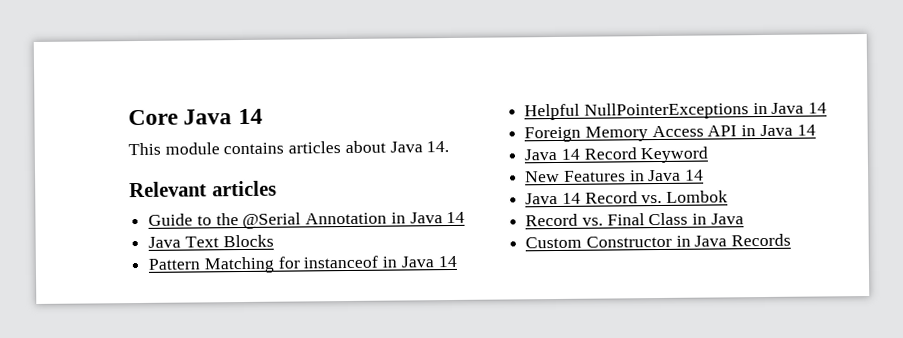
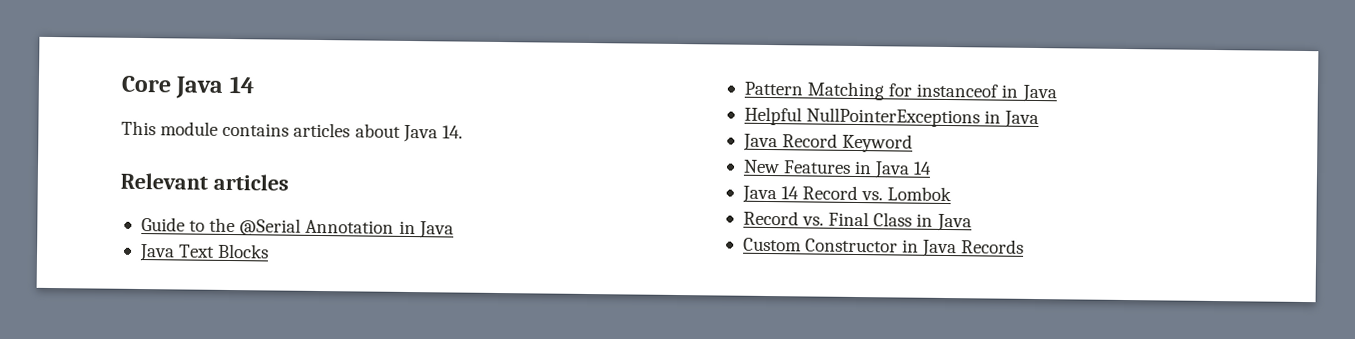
[446,211,466,224] 14 -> (454, 230) none
[437,255,457,268] 14 -> (1057, 93) none
[808,102,828,114] [524,124,816,143] [524,148,580,161] 14 // Foreign Memory Access API in Java 14 // Java 14 -> [742,133,778,152] // Java

